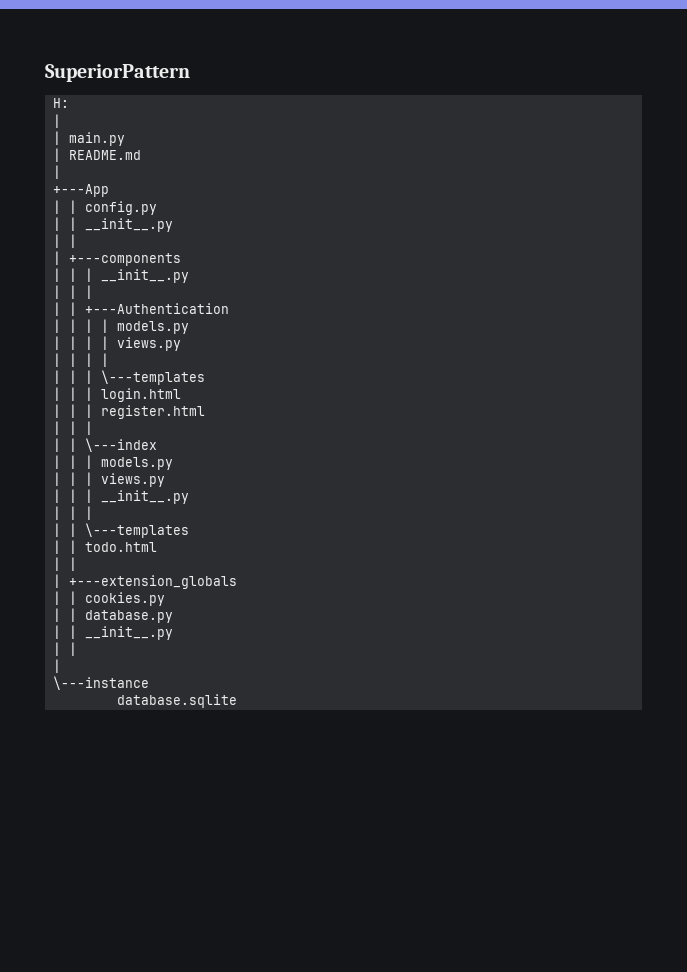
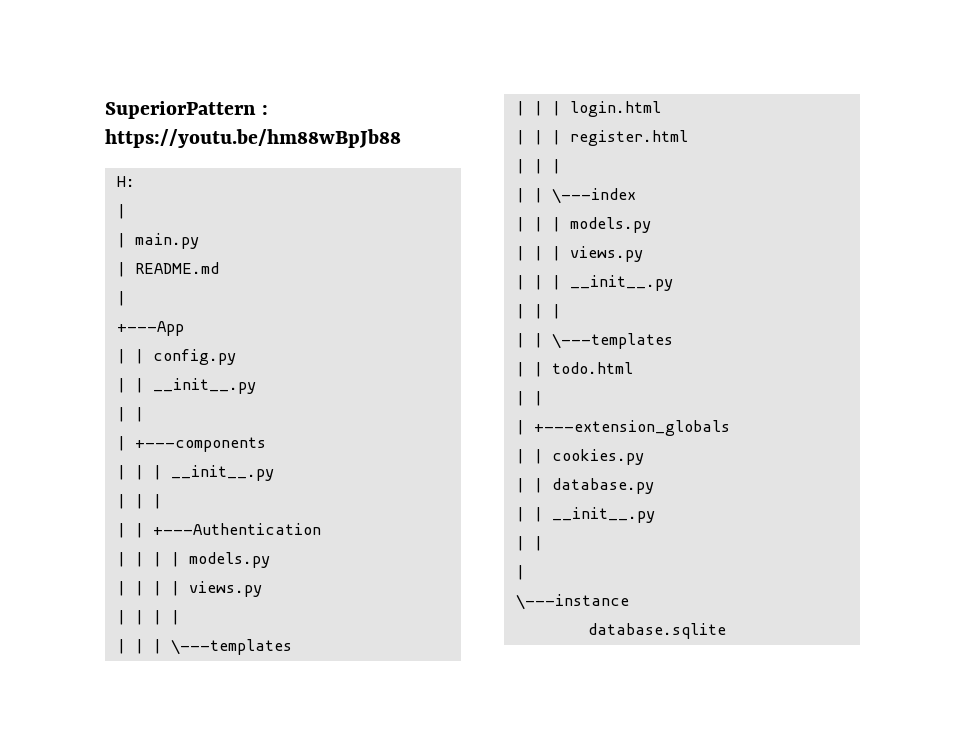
(190, 73) none -> [262,105,269,115] [105,129,401,148] : https://youtu.be/hm88wBpJb88

